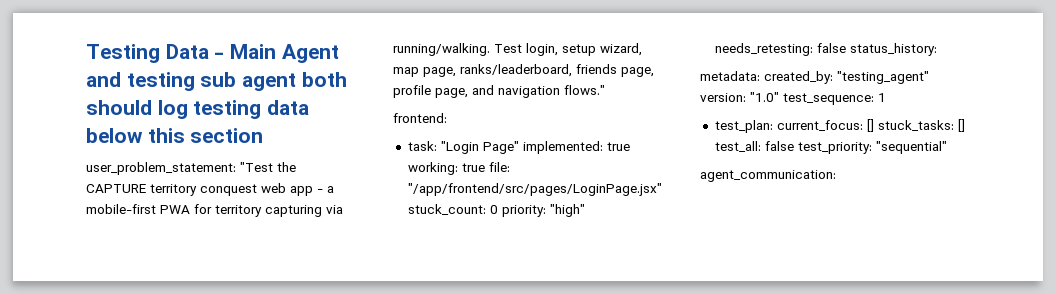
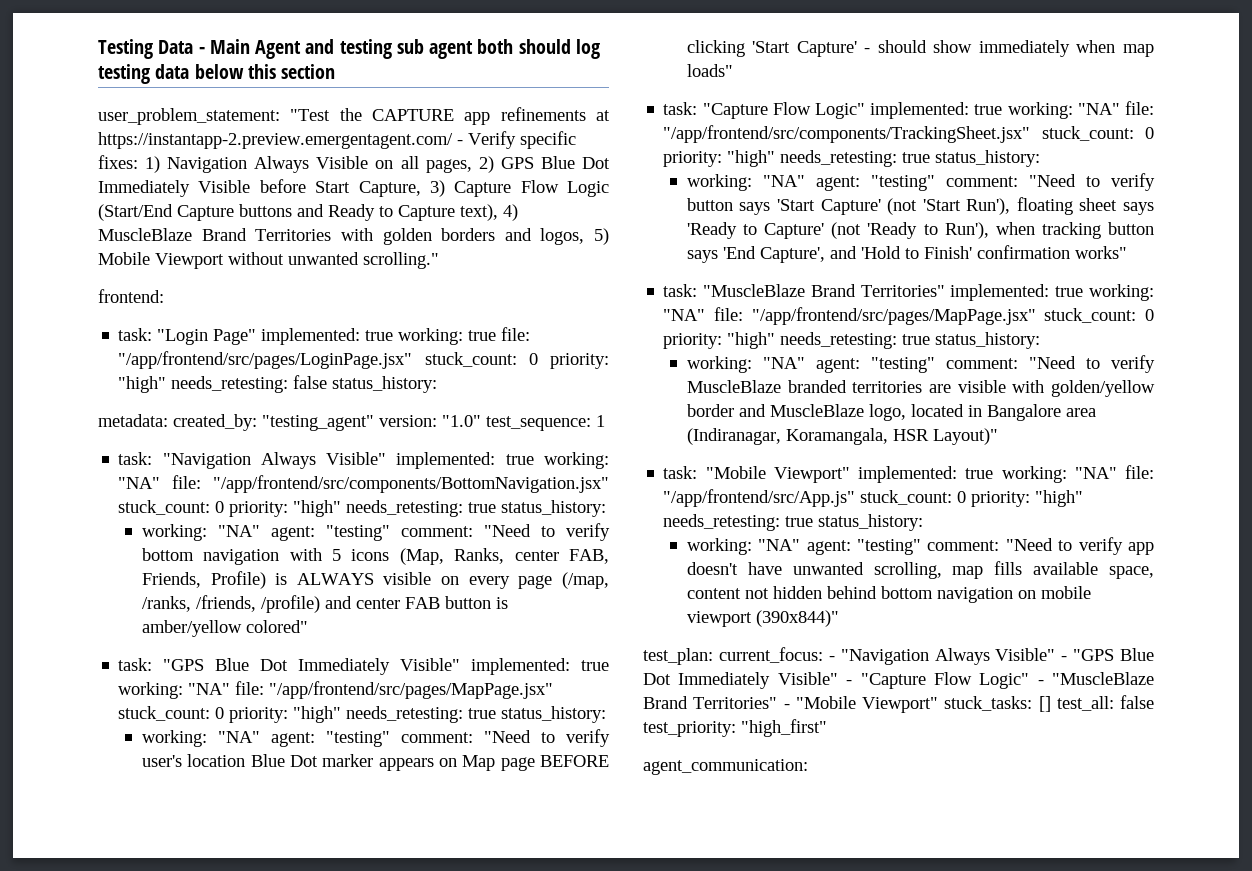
[150,183,334,196] [86,204,343,217] [393,43,642,56] [393,64,654,77] [393,85,605,98] territory conquest web app - a mobile-first PWA for territory capturing via running/walking. Test login, setup wizard, map page, ranks/leaderboard, friends page, profile page, and navigation flows." -> [464,107,610,125] [98,131,576,149] [98,155,610,173] [98,179,609,197] [98,204,518,221] [98,228,609,245] [98,252,439,269] app refinements at https://instantapp-2.preview.emergentagent.com/ - Verify specific fixes: 1) Navigation Always Visible on all pages, 2) GPS Blue Dot Immediately Visible before Start Capture, 3) Capture Flow Logic (Start/End Capture buttons and Ready to Capture text), 4) MuscleBlaze Brand Territories with golden borders and logos, 5) Mobile Viewport without unwanted scrolling."
[714,119,874,133] test_plan: current_focus: [] -> [118,452,609,469] [118,475,609,493] [118,500,607,517] [141,523,610,541] [141,548,610,565] [141,571,610,589] [141,595,508,613] [141,620,308,637] [118,658,609,675] [118,681,554,699] [118,706,607,723] [141,729,610,747] [141,754,609,771] [686,40,1154,57] [686,64,733,77] [663,101,1154,119] [663,125,1154,143] [663,150,1041,167] [686,173,1155,191] [686,197,1154,215] [686,222,1154,239] [686,245,1127,263] [663,284,1154,301] [663,307,1154,325] [663,332,1041,349] [686,355,1155,373] [686,380,1155,397] [686,404,1096,421] [686,428,998,445] [663,465,1154,483] [663,489,1084,507] [663,514,924,531] [686,537,1154,555] [686,561,1154,579] [686,586,1091,603] [686,610,839,627] [643,647,1154,665] [643,672,1154,689] [643,696,938,713] task: "Navigation Always Visible" implemented: true working: "NA" file: "/app/frontend/src/components/BottomNavigation.jsx" stuck_count: 0 priority: "high" needs_retesting: true status_history: // working: "NA" agent: "testing" comment: "Need to verify bottom navigation with 5 icons (Map, Ranks, center FAB, Friends, Profile) is ALWAYS visible on every page (/map, /ranks, /friends, /profile) and center FAB button is amber/yellow colored" // task: "GPS Blue Dot Immediately Visible" implemented: true working: "NA" file: "/app/frontend/src/pages/MapPage.jsx" stuck_count: 0 priority: "high" needs_retesting: true status_history: // working: "NA" agent: "testing" comment: "Need to verify user's location Blue Dot marker appears on Map page BEFORE clicking 'Start Capture' - should show immediately when map loads" // task: "Capture Flow Logic" implemented: true working: "NA" file: "/app/frontend/src/components/TrackingSheet.jsx" stuck_count: 0 priority: "high" needs_retesting: true status_history: // working: "NA" agent: "testing" comment: "Need to verify button says 'Start Capture' (not 'Start Run'), floating sheet says 'Ready to Capture' (not 'Ready to Run'), when tracking button says 'End Capture', and 'Hold to Finish' confirmation works" // task: "MuscleBlaze Brand Territories" implemented: true working: "NA" file: "/app/frontend/src/pages/MapPage.jsx" stuck_count: 0 priority: "high" needs_retesting: true status_history: // working: "NA" agent: "testing" comment: "Need to verify MuscleBlaze branded territories are visible with golden/yellow border and MuscleBlaze logo, located in Bangalore area (Indiranagar, Koramangala, HSR Layout)" // task: "Mobile Viewport" implemented: true working: "NA" file: "/app/frontend/src/App.js" stuck_count: 0 priority: "high" needs_retesting: true status_history: // working: "NA" agent: "testing" comment: "Need to verify app doesn't have unwanted scrolling, map fills available space, content not hidden behind bottom navigation on mobile viewport (390x844)" // test_plan: current_focus: - "Navigation Always Visible" - "GPS Blue Dot Immediately Visible" - "Capture Flow Logic" - "MuscleBlaze Brand Territories" - "Mobile Viewport"
[875,141,947,154] "sequential" -> [741,719,827,737] "high_first"

